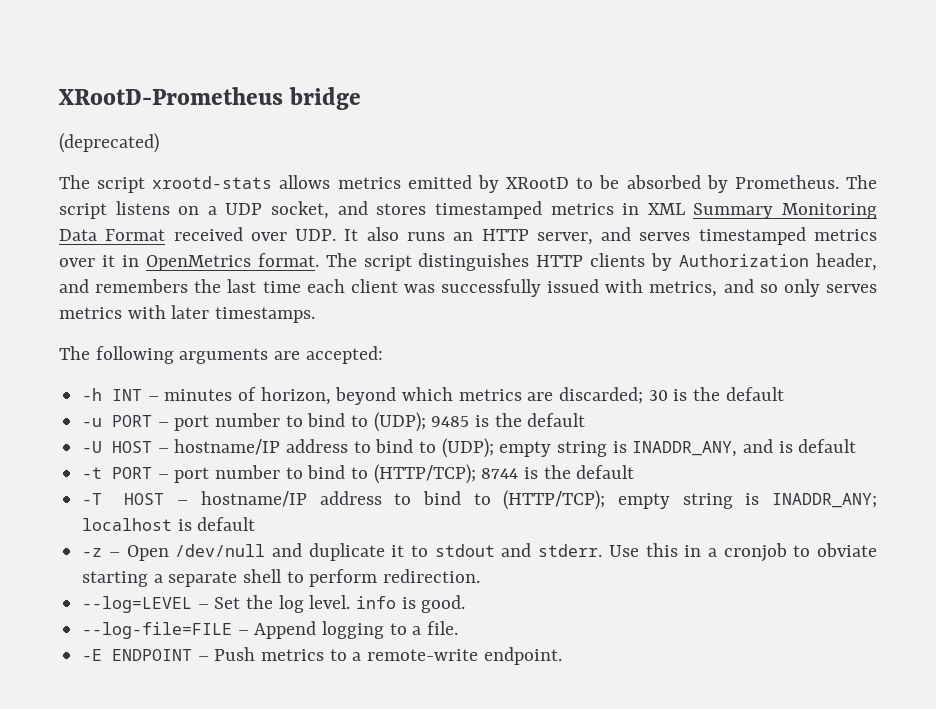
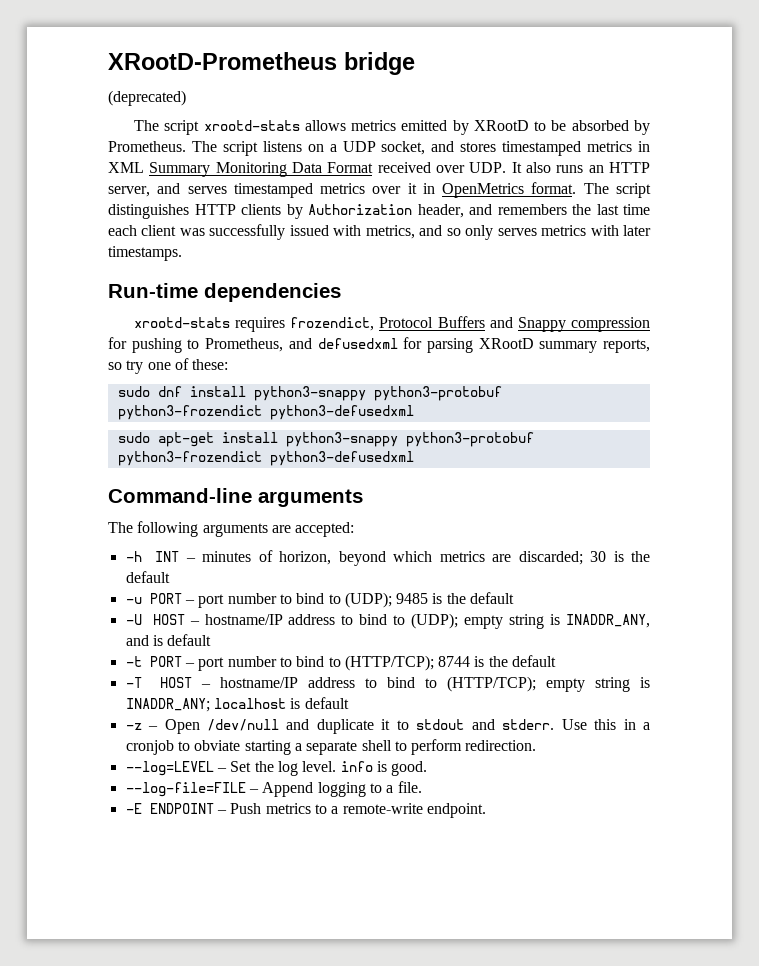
(316, 315) none -> [108,283,341,302] [133,316,650,332] [108,337,650,353] [108,358,229,374] [117,386,502,401] [117,405,414,420] [117,432,534,447] [117,451,414,466] [108,488,363,507] // Run-time dependencies // xrootd-stats requires frozendict, Protocol Buffers and Snappy compression for pushing to Prometheus, and defusedxml for parsing XRootD summary reports, so try one of these: // sudo dnf install python3-snappy python3-protobuf python3-frozendict python3-defusedxml // sudo apt-get install python3-snappy python3-protobuf python3-frozendict python3-defusedxml // Command-line arguments

